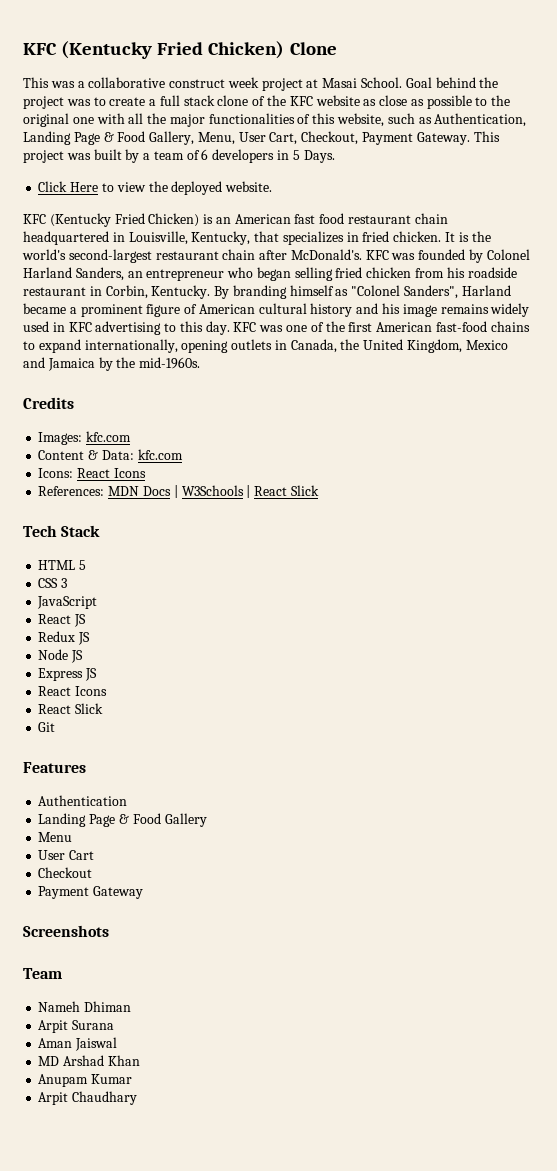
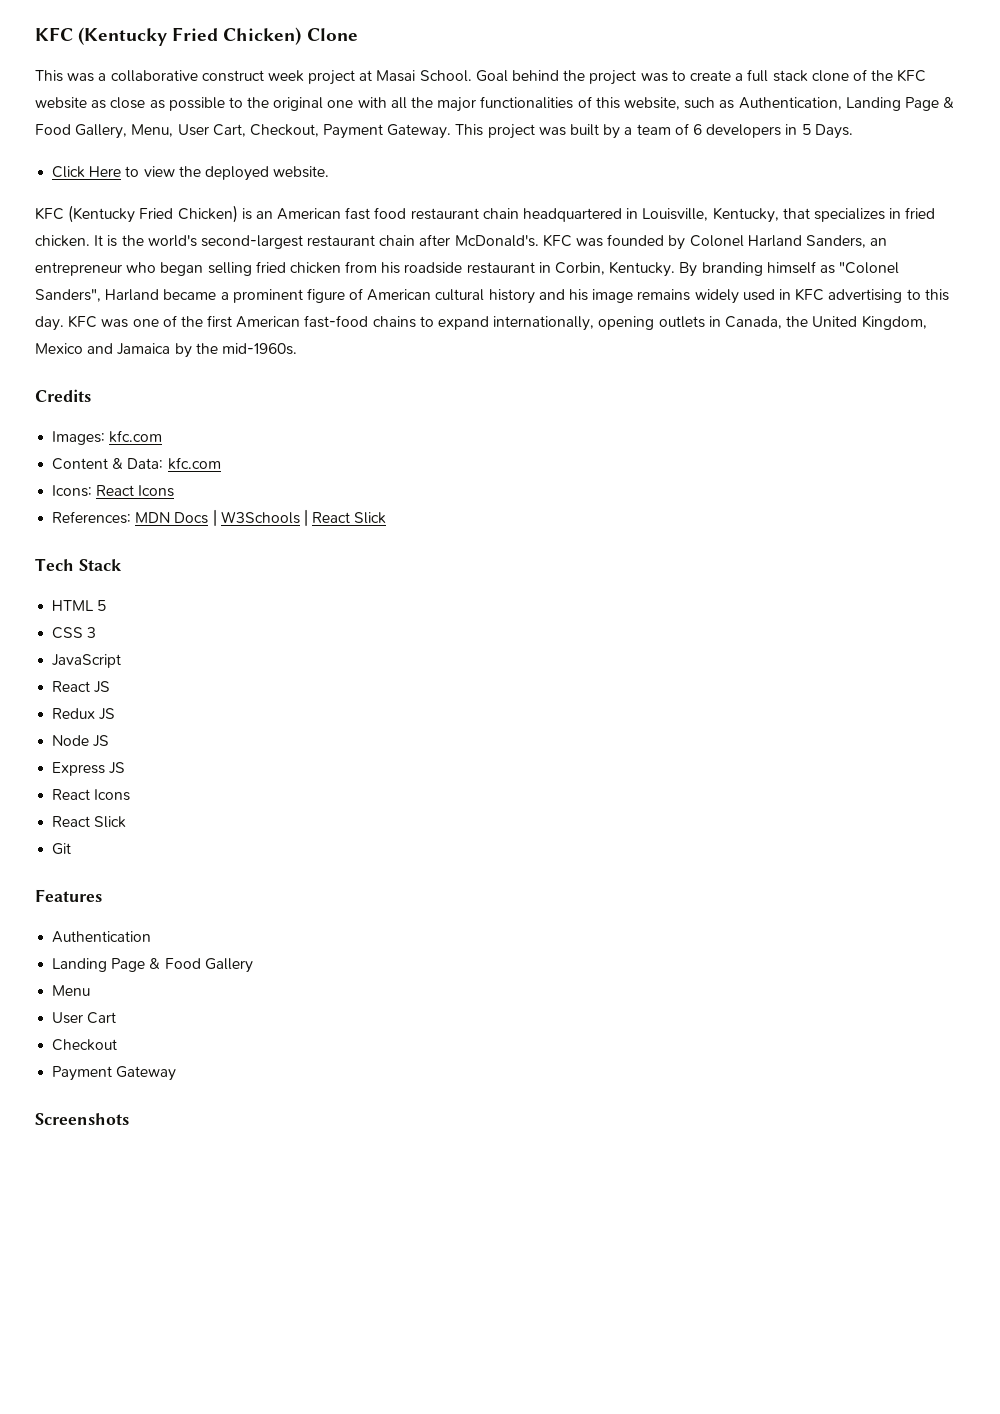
[23,968,62,979] [38,1001,132,1012] [38,1020,115,1033] [38,1037,118,1051] [38,1055,140,1066] [38,1074,133,1087] [38,1091,138,1105] // Team // Nameh Dhiman // Arpit Surana // Aman Jaiswal // MD Arshad Khan // Anupam Kumar // Arpit Chaudhary -> (129, 1119) none

